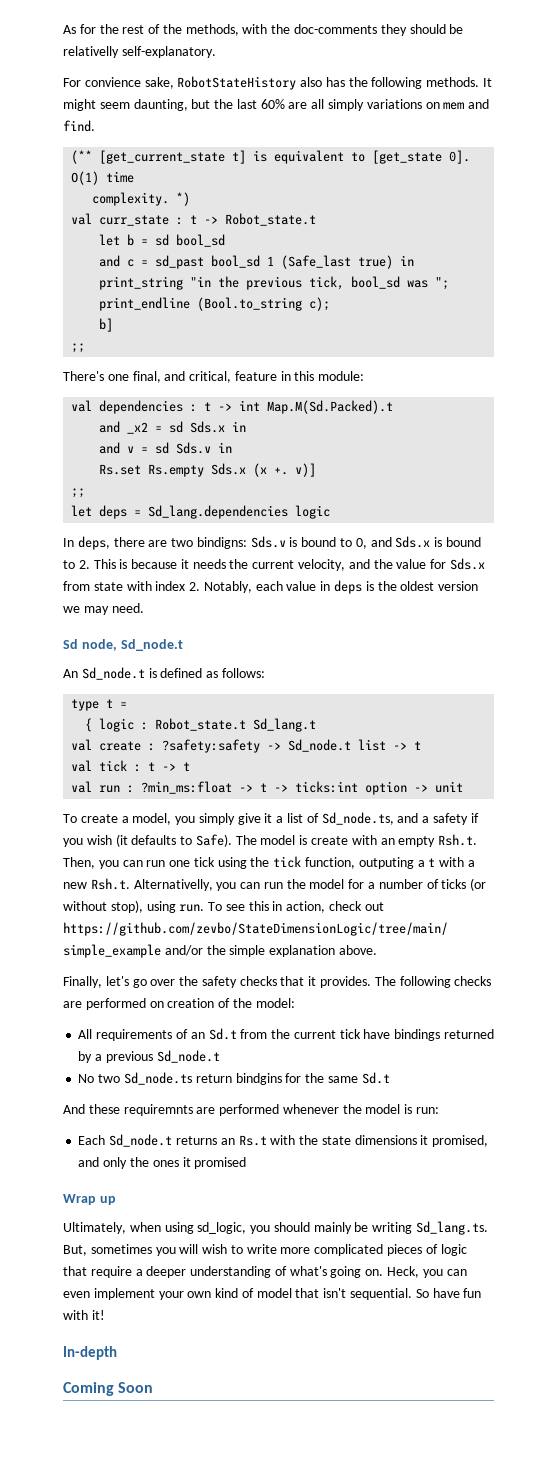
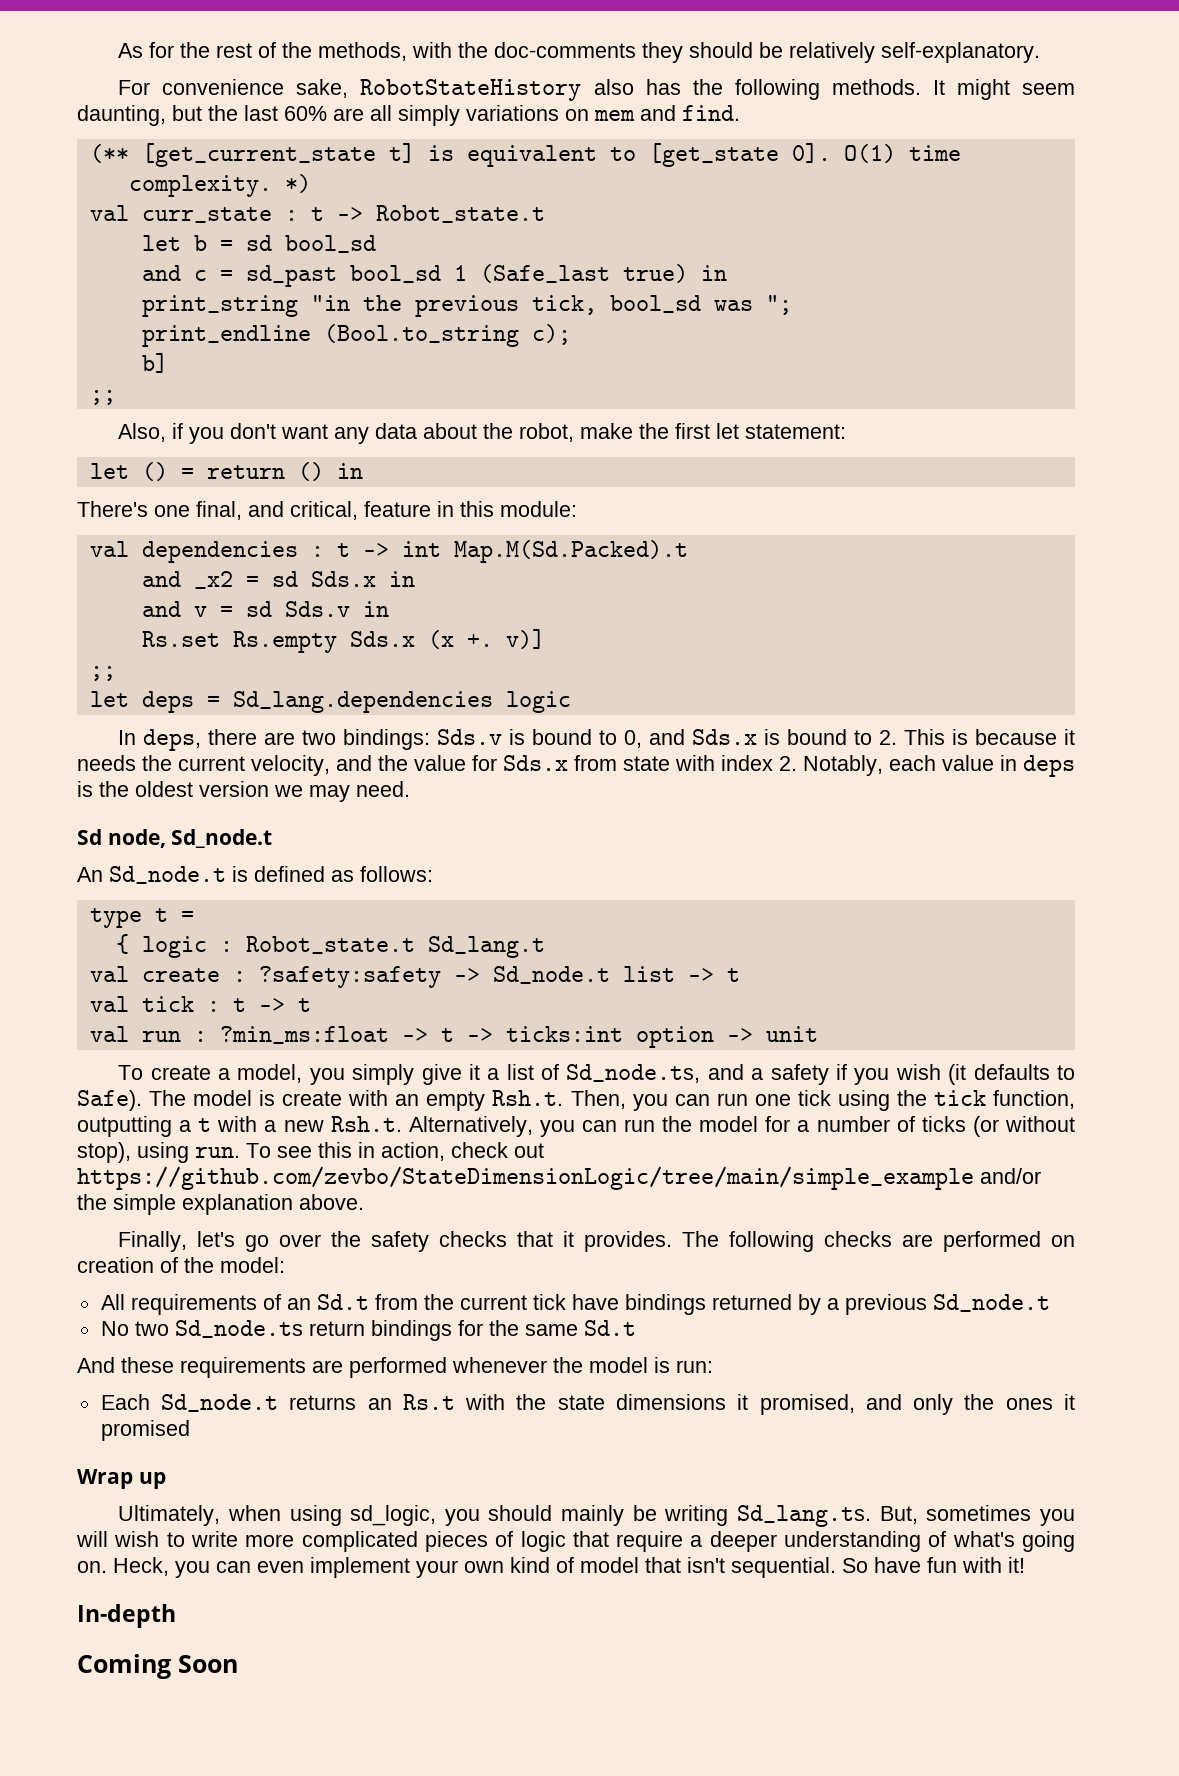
[63,46,119,58] relativelly -> [789,42,876,63] relatively
[84,77,141,87] convience -> [162,79,285,95] convenience
(86, 348) none -> [118,423,847,444] [89,462,363,481] // Also, if you don't want any data about the robot, make the first let statement: // let () = return () in
[196,537,247,549] bindigns: -> [343,729,431,750] bindings:
[358,857,414,869] outputing -> [77,1116,172,1137] outputting
[133,879,213,891] Alternativelly, -> [408,1116,533,1137] Alternatively,
[235,1073,282,1085] bindgins -> [370,1320,452,1341] bindings
[123,1104,193,1116] requiremnts -> [180,1357,306,1378] requirements

